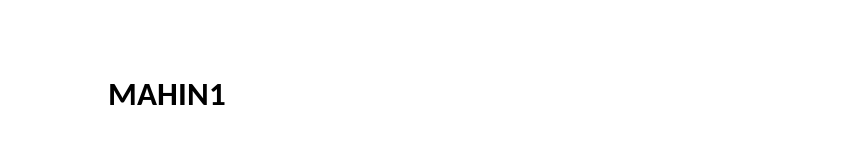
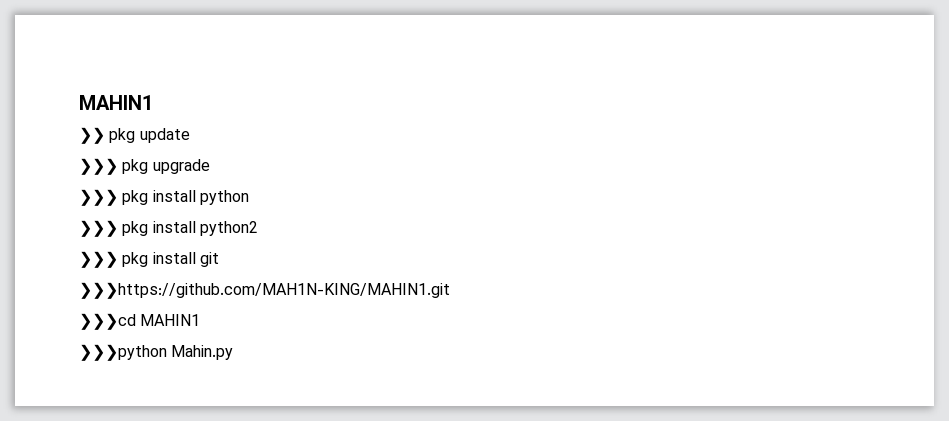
[108,84,226,105] MAHIN1 -> [79,95,153,110] [79,127,190,144] [79,158,210,175] [79,189,249,206] [79,220,258,237] [79,251,219,268] [79,282,450,299] [79,313,201,330] [79,344,234,361] MAHIN1 // ❯❯ pkg update // ❯❯❯ pkg upgrade // ❯❯❯ pkg install python // ❯❯❯ pkg install python2 // ❯❯❯ pkg install git // ❯❯❯https://github.com/MAH1N-KING/MAHIN1.git // ❯❯❯cd MAHIN1 // ❯❯❯python Mahin.py

